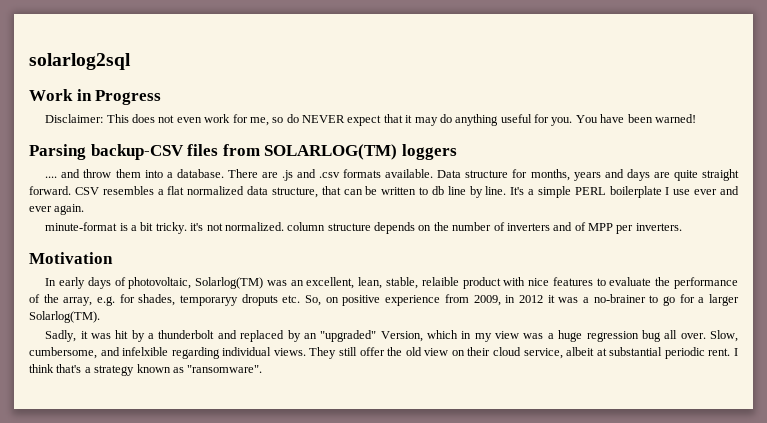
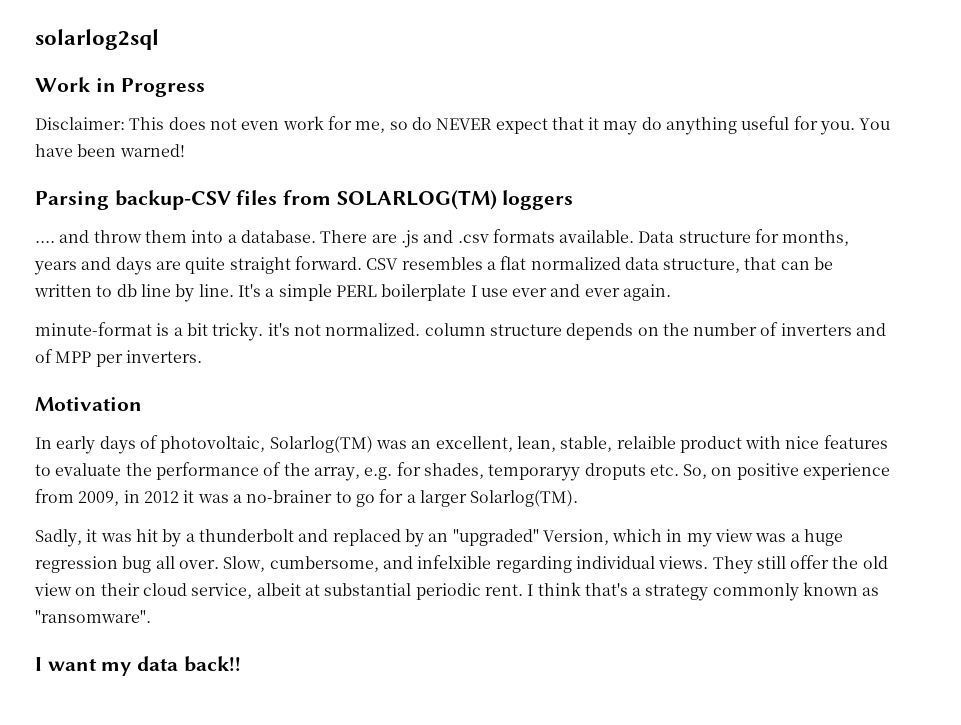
(135, 370) none -> [712,583,799,601] commonly
(263, 369) none -> [35,656,241,676] // I want my data back!!

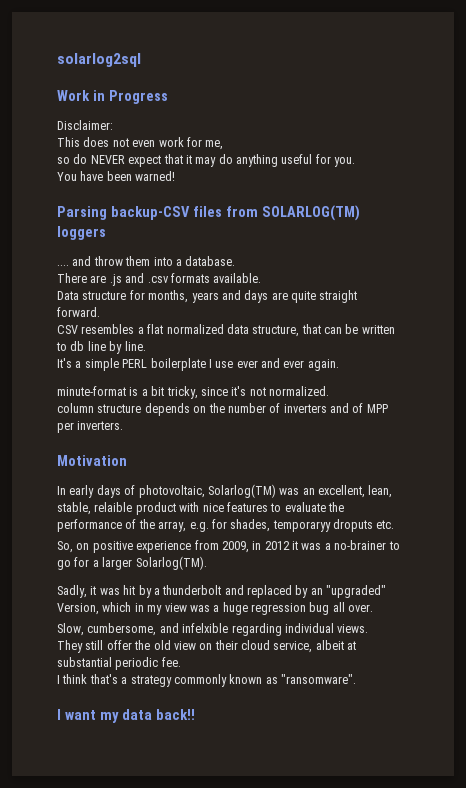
(125, 123) none -> (113, 125) //
(386, 127) none -> (224, 145) //
(856, 128) none -> (356, 162) //
(316, 236) none -> (236, 261) //
(635, 236) none -> (262, 278) //
(362, 263) none -> (100, 312) //
(234, 290) none -> (146, 346) //
[212,322,264,341] tricky. -> [166,386,228,399] tricky, since
(421, 329) none -> (329, 391) //
(679, 470) none -> (395, 524) //
(219, 564) none -> (374, 608) //
(709, 562) none -> (369, 628) //
[484,584,523,596] rent. -> [161,657,181,667] fee. //

